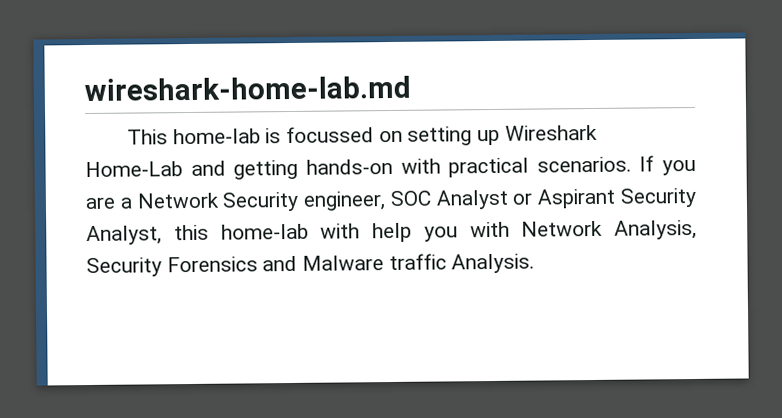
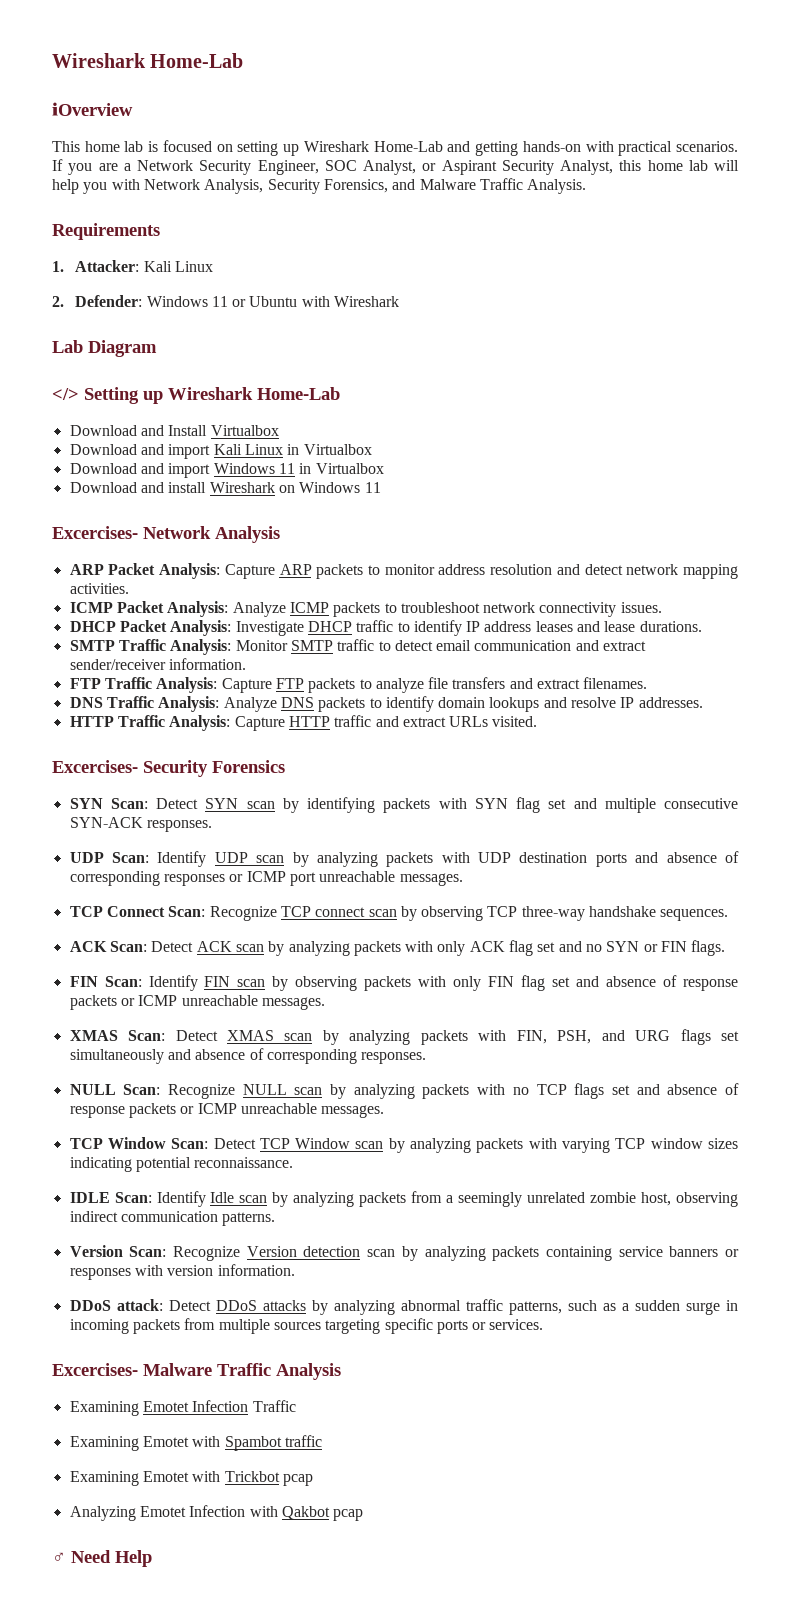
[84,75,411,102] [126,126,374,145] wireshark-home-lab.md // This home-lab is focussed -> [52,53,244,68] [52,102,133,116] [52,140,212,152] Wireshark Home-Lab // ℹOverview // This home lab is focused
[303,189,509,211] engineer, SOC Analyst -> [257,160,416,175] Engineer, SOC Analyst,
[220,223,361,240] home-lab with -> [647,160,739,171] home lab will
[166,256,258,273] Forensics -> [323,179,388,193] Forensics,
[388,253,536,274] traffic Analysis. -> [479,178,587,194] [52,223,160,240] [52,260,213,272] [52,295,400,307] [52,340,157,357] [52,387,340,404] [69,425,279,436] [69,444,372,459] [69,463,384,478] [69,482,381,493] [52,526,280,543] [69,563,739,579] [69,583,129,594] [69,601,662,617] [69,620,702,636] [69,639,647,655] [69,658,246,670] [69,677,648,693] [69,696,703,712] [69,715,538,731] [52,760,285,777] [69,797,738,813] [69,817,212,832] [69,851,739,867] [69,871,463,886] [69,906,729,921] [69,940,726,956] [69,975,738,991] [69,995,325,1010] [69,1029,739,1045] [69,1048,427,1064] [69,1083,740,1099] [69,1103,385,1118] [69,1137,738,1153] [69,1157,294,1172] [69,1191,738,1207] [69,1211,276,1226] [69,1245,739,1261] [69,1264,295,1280] [69,1299,738,1315] [69,1318,544,1334] [52,1363,341,1380] [69,1400,296,1416] [69,1435,322,1451] [69,1471,313,1486] [69,1505,364,1521] [52,1550,152,1567] Traffic Analysis. // Requirements // 1. Attacker: Kali Linux // 2. Defender: Windows 11 or Ubuntu with Wireshark // Lab Diagram // </> Setting up Wireshark Home-Lab // Download and Install Virtualbox // Download and import Kali Linux in Virtualbox // Download and import Windows 11 in Virtualbox // Download and install Wireshark on Windows 11 // Excercises- Network Analysis // ARP Packet Analysis: Capture ARP packets to monitor address resolution and detect network mapping activities. // ICMP Packet Analysis: Analyze ICMP packets to troubleshoot network connectivity issues. // DHCP Packet Analysis: Investigate DHCP traffic to identify IP address leases and lease durations. // SMTP Traffic Analysis: Monitor SMTP traffic to detect email communication and extract sender/receiver information. // FTP Traffic Analysis: Capture FTP packets to analyze file transfers and extract filenames. // DNS Traffic Analysis: Analyze DNS packets to identify domain lookups and resolve IP addresses. // HTTP Traffic Analysis: Capture HTTP traffic and extract URLs visited. // Excercises- Security Forensics // SYN Scan: Detect SYN scan by identifying packets with SYN flag set and multiple consecutive SYN-ACK responses. // UDP Scan: Identify UDP scan by analyzing packets with UDP destination ports and absence of corresponding responses or ICMP port unreachable messages. // TCP Connect Scan: Recognize TCP connect scan by observing TCP three-way handshake sequences. // ACK Scan: Detect ACK scan by analyzing packets with only ACK flag set and no SYN or FIN flags. // FIN Scan: Identify FIN scan by observing packets with only FIN flag set and absence of response packets or ICMP unreachable messages. // XMAS Scan: Detect XMAS scan by analyzing packets with FIN, PSH, and URG flags set simultaneously and absence of corresponding responses. // NULL Scan: Recognize NULL scan by analyzing packets with no TCP flags set and absence of response packets or ICMP unreachable messages. // TCP Window Scan: Detect TCP Window scan by analyzing packets with varying TCP window sizes indicating potential reconnaissance. // IDLE Scan: Identify Idle scan by analyzing packets from a seemingly unrelated zombie host, observing indirect communication patterns. // Version Scan: Recognize Version detection scan by analyzing packets containing service banners or responses with version information. // DDoS attack: Detect DDoS attacks by analyzing abnormal traffic patterns, such as a sudden surge in incoming packets from multiple sources targeting specific ports or services. // Excercises- Malware Traffic Analysis // Examining Emotet Infection Traffic // Examining Emotet with Spambot traffic // Examining Emotet with Trickbot pcap // Analyzing Emotet Infection with Qakbot pcap // ♂ Need Help

